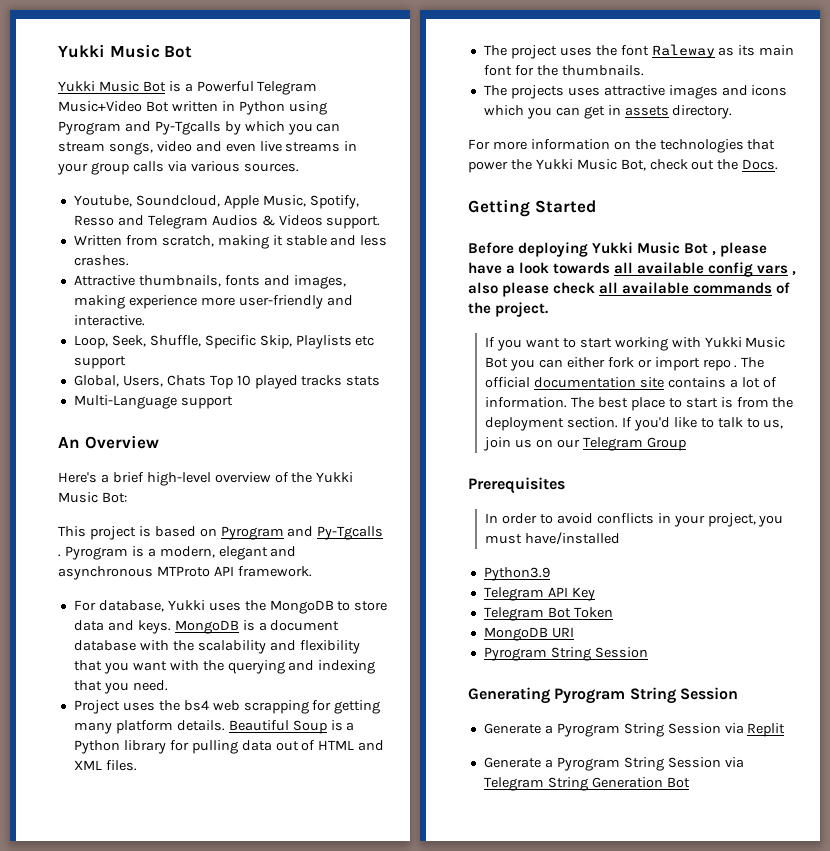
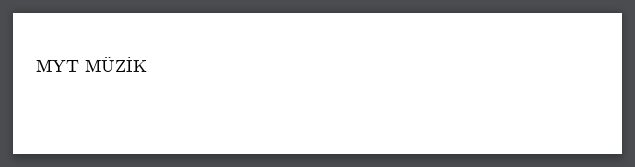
[58,44,193,58] [58,81,318,95] [58,101,327,115] [58,121,341,135] [58,141,358,155] [57,161,299,175] [73,195,359,209] [73,215,381,229] [73,235,388,249] [73,255,129,266] [73,275,346,289] [73,295,353,309] [73,315,145,326] [73,335,375,349] [73,356,126,369] [73,375,381,389] [73,395,233,409] [58,435,159,449] [58,472,354,486] [58,492,127,503] [58,526,384,540] [58,546,297,560] [58,566,312,580] [73,600,388,614] [73,620,340,634] [73,640,360,654] [73,660,376,674] [73,680,168,694] [73,700,381,714] [73,720,355,734] [73,740,385,754] [73,760,137,771] [483,44,795,59] [483,65,644,76] [483,85,788,99] [483,105,733,119] [468,139,776,153] [468,159,779,173] [468,199,596,217] [468,242,768,257] [468,262,797,277] [468,282,791,297] [468,302,549,317] [485,337,786,351] [485,357,765,371] [485,377,777,388] [485,397,794,411] [485,417,784,431] [483,437,686,451] [468,477,565,494] [485,513,784,527] [485,532,621,545] [483,567,550,581] [483,587,595,601] [483,607,613,621] [483,627,574,641] [483,647,648,661] [468,687,738,704] [483,723,786,737] [483,757,744,771] [483,777,690,791] Yukki Music Bot // Yukki Music Bot is a Powerful Telegram Music+Video Bot written in Python using Pyrogram and Py-Tgcalls by which you can stream songs, video and even live streams in your group calls via various sources. // Youtube, Soundcloud, Apple Music, Spotify, Resso and Telegram Audios & Videos support. // Written from scratch, making it stable and less crashes. // Attractive thumbnails, fonts and images, making experience more user-friendly and interactive. // Loop, Seek, Shuffle, Specific Skip, Playlists etc support // Global, Users, Chats Top 10 played tracks stats // Multi-Language support // An Overview // Here's a brief high-level overview of the Yukki Music Bot: // This project is based on Pyrogram and Py-Tgcalls . Pyrogram is a modern, elegant and asynchronous MTProto API framework. // For database, Yukki uses the MongoDB to store data and keys. MongoDB is a document database with the scalability and flexibility that you want with the querying and indexing that you need. // Project uses the bs4 web scrapping for getting many platform details. Beautiful Soup is a Python library for pulling data out of HTML and XML files. // The project uses the font Raleway as its main font for the thumbnails. // The projects uses attractive images and icons which you can get in assets directory. // For more information on the technologies that power the Yukki Music Bot, check out the Docs. // Getting Started // Before deploying Yukki Music Bot , please have a look towards all available config vars , also please check all available commands of the project. // If you want to start working with Yukki Music Bot you can either fork or import repo . The official documentation site contains a lot of information. The best place to start is from the deployment section. If you'd like to talk to us, join us on our Telegram Group // Prerequisites // In order to avoid conflicts in your project, you must have/installed // Python3.9 // Telegram API Key // Telegram Bot Token // MongoDB URI // Pyrogram String Session // Generating Pyrogram String Session // Generate a Pyrogram String Session via Replit // Generate a Pyrogram String Session via Telegram String Generation Bot -> [36,57,147,72] MYT MÜZİK

